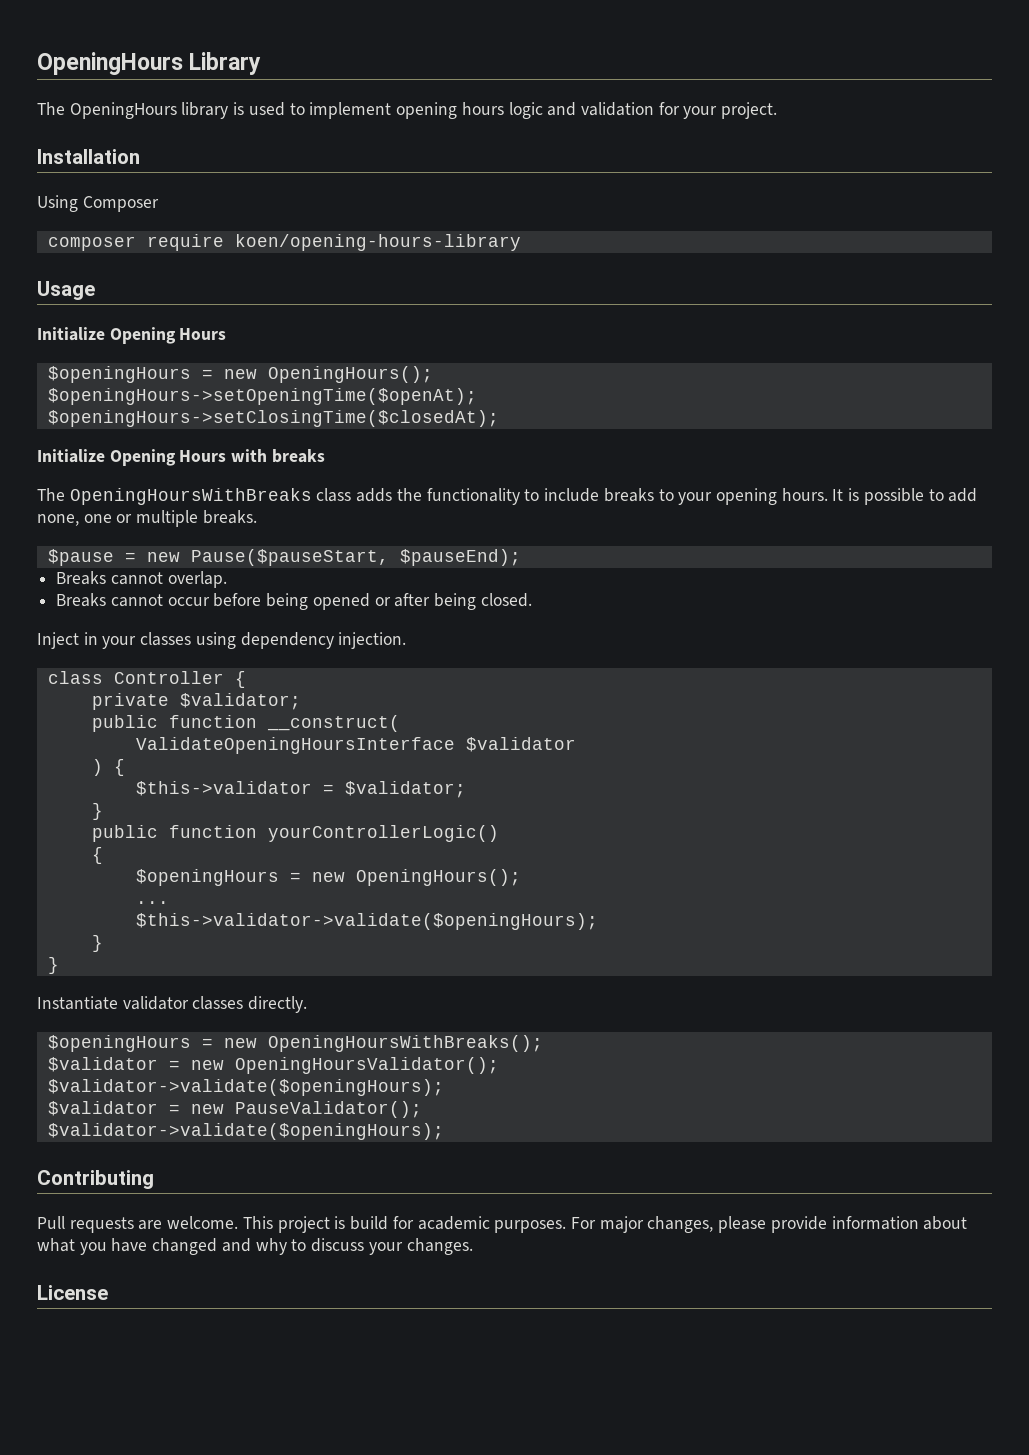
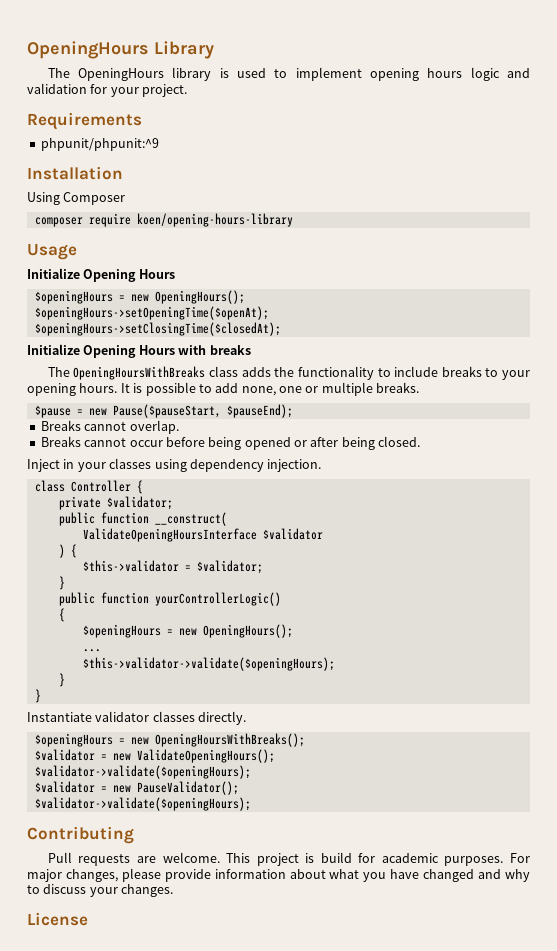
(778, 110) none -> [27,112,142,130] [40,138,159,151] // Requirements // phpunit/phpunit:^9
[234,1057,499,1074] OpeningHoursValidator(); -> [136,749,275,763] ValidateOpeningHours();

